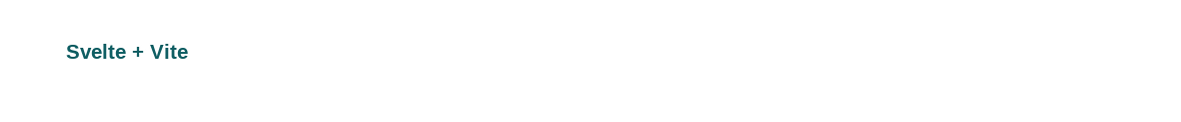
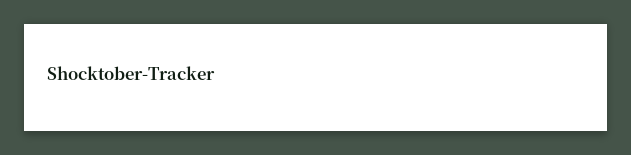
[66,43,189,59] Svelte + Vite -> [47,66,215,80] Shocktober-Tracker

